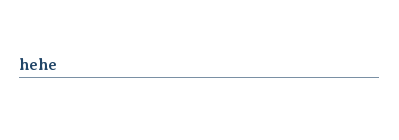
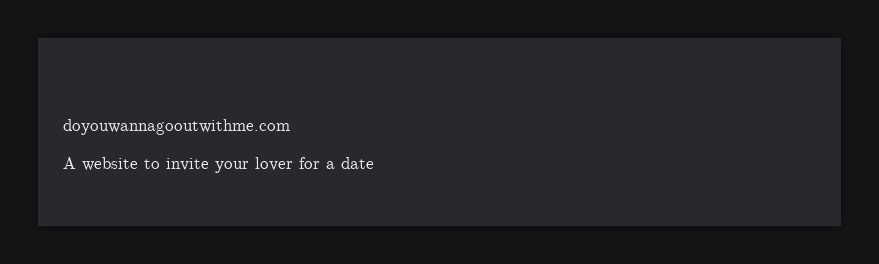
[19,58,57,70] hehe -> [63,119,290,135] [63,157,374,173] doyouwannagooutwithme.com // A website to invite your lover for a date

